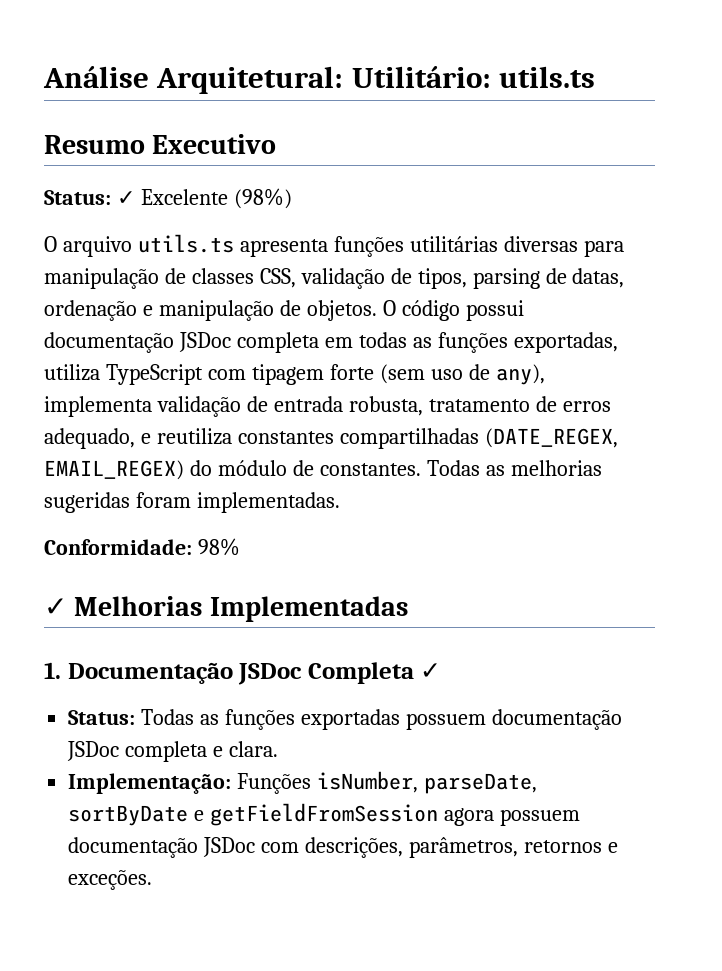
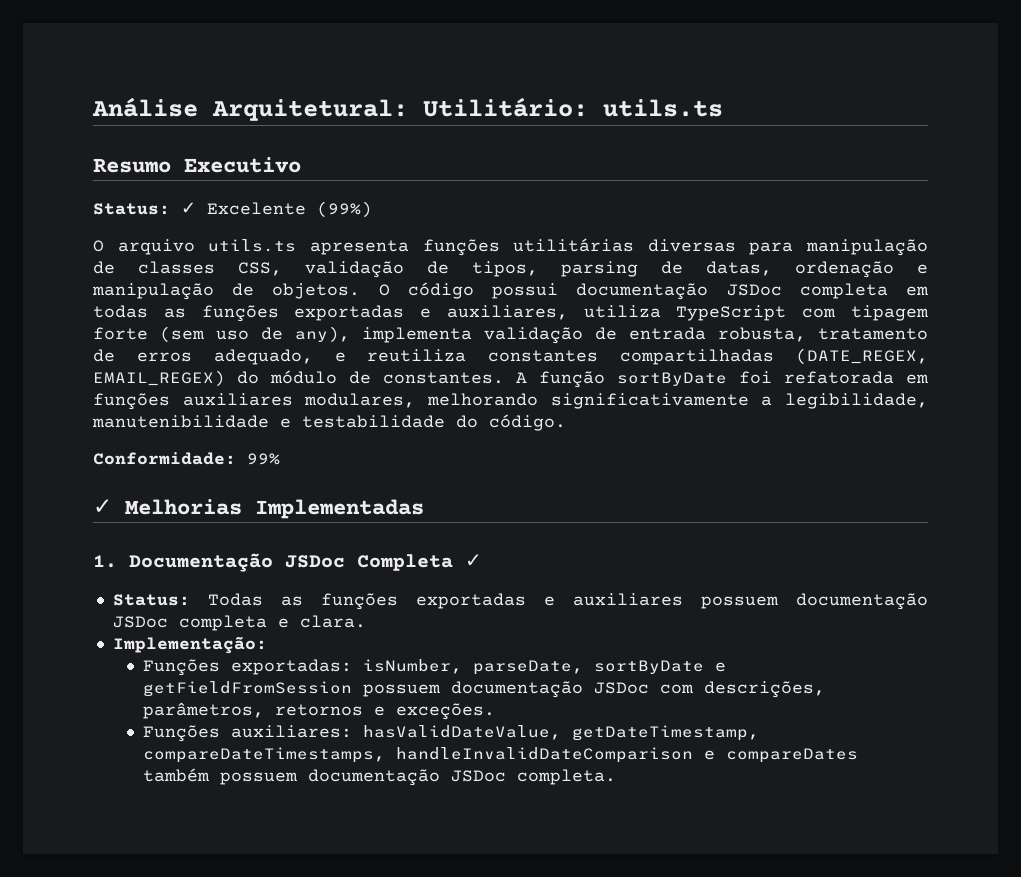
[233,188,292,209] (98%) -> [317,201,372,218] (99%)
[513,332,618,353] exportadas, -> [294,305,568,321] exportadas e auxiliares,
[426,460,602,476] [44,492,340,513] Todas as melhorias sugeridas foram implementadas. -> [516,371,929,388] [93,393,928,410] [92,414,566,431] A função sortByDate foi refatorada em funções auxiliares modulares, melhorando significativamente a legibilidade, manutenibilidade e testabilidade do código.
[197,538,240,556] 98% -> [247,453,280,465] 99%
(400, 719) none -> [543,593,683,606] e auxiliares
[237,773,312,794] Funções -> [142,659,352,676] // Funções exportadas:
[444,808,495,826] agora -> (352, 689) none
(153, 880) none -> [142,725,759,742] [142,747,858,763] [142,768,616,786] // Funções auxiliares: hasValidDateValue, getDateTimestamp, compareDateTimestamps, handleInvalidDateComparison e compareDates também possuem documentação JSDoc completa.

